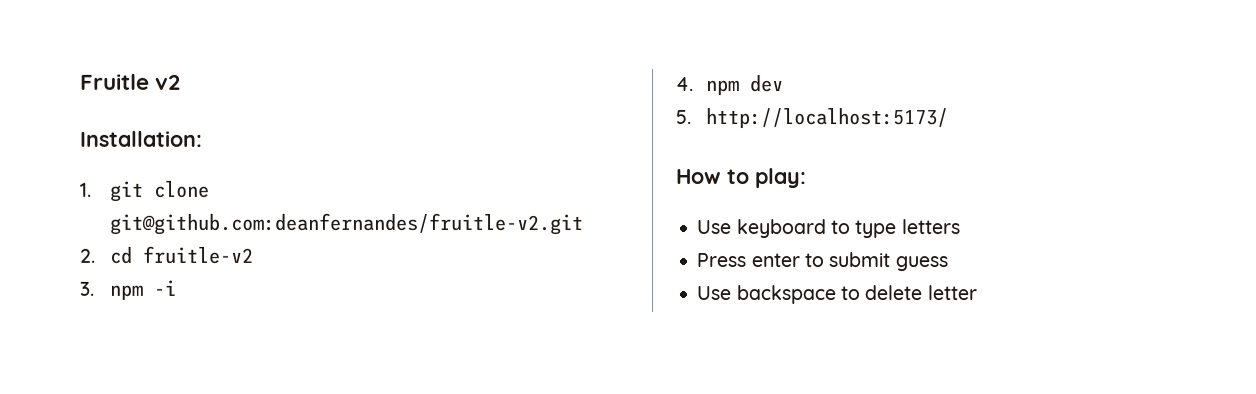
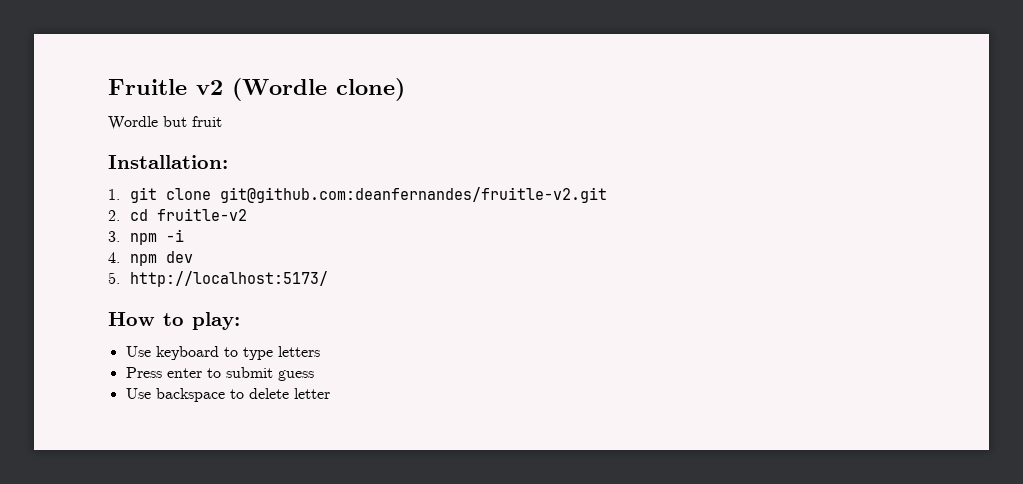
(182, 82) none -> [232,78,405,101] [108,116,222,130] (Wordle clone) // Wordle but fruit

